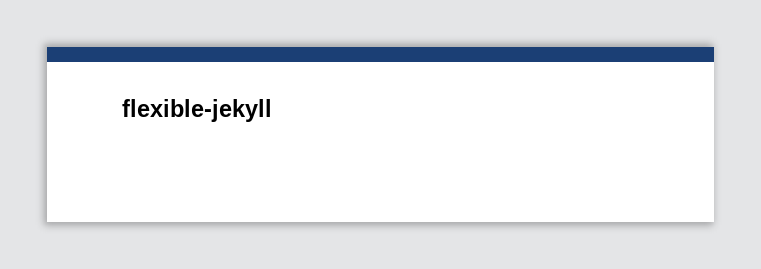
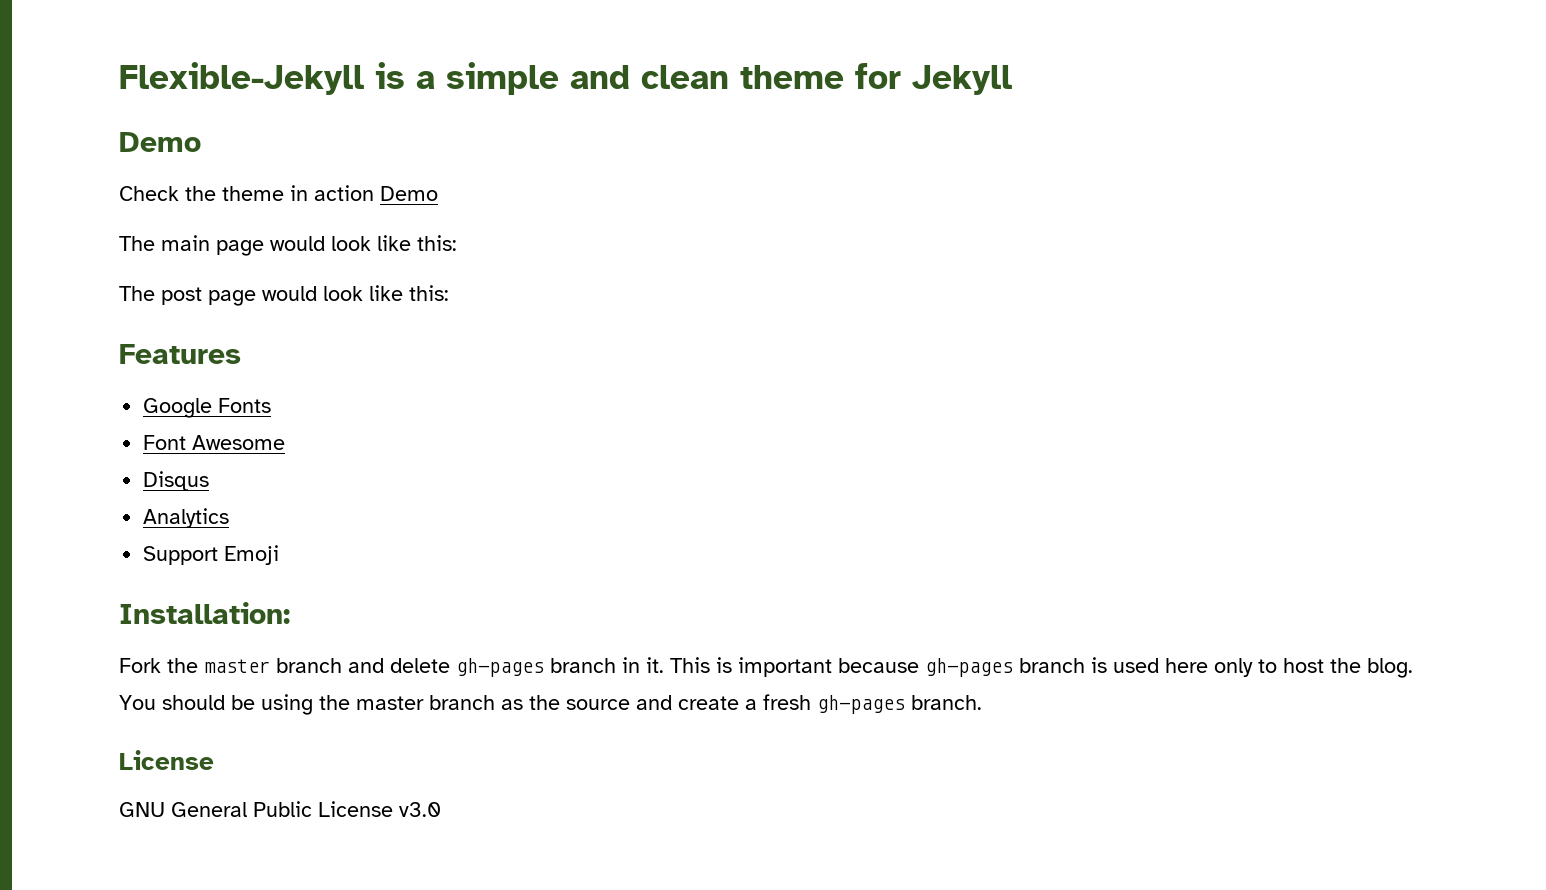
[122,99,272,122] flexible-jekyll -> [119,62,1012,95] [119,132,201,152] [119,185,438,201] [119,235,457,256] [119,285,449,306] [119,344,241,364] [143,398,272,418] [143,435,286,450] [143,471,210,491] [143,508,230,528] [143,545,280,565] [119,602,290,624] [119,657,1413,678] [119,694,982,715] [119,750,214,770] [119,801,441,817] Flexible-Jekyll is a simple and clean theme for Jekyll // Demo // Check the theme in action Demo // The main page would look like this: // The post page would look like this: // Features // Google Fonts // Font Awesome // Disqus // Analytics // Support Emoji // Installation: // Fork the master branch and delete gh-pages branch in it. This is important because gh-pages branch is used here only to host the blog. You should be using the master branch as the source and create a fresh gh-pages branch. // License // GNU General Public License v3.0

